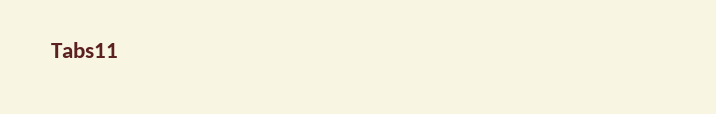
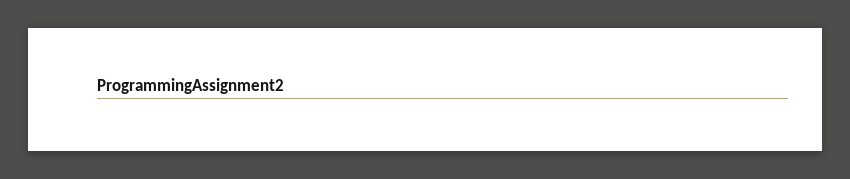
[51,42,118,58] Tabs11 -> [97,78,284,94] ProgrammingAssignment2

